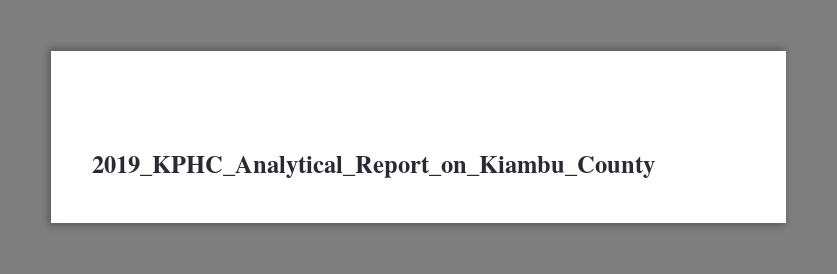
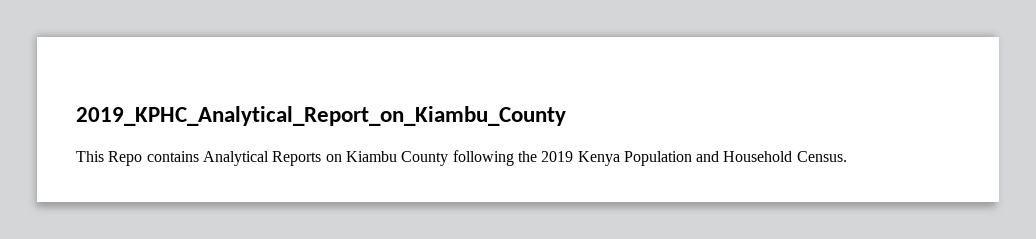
(655, 167) none -> [76,150,847,166] // This Repo contains Analytical Reports on Kiambu County following the 2019 Kenya Population and Household Census.

